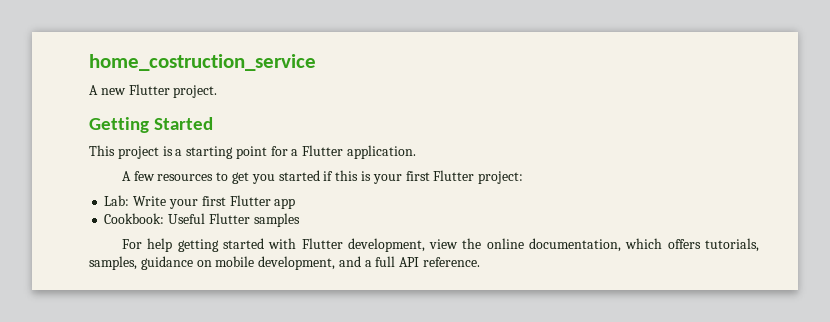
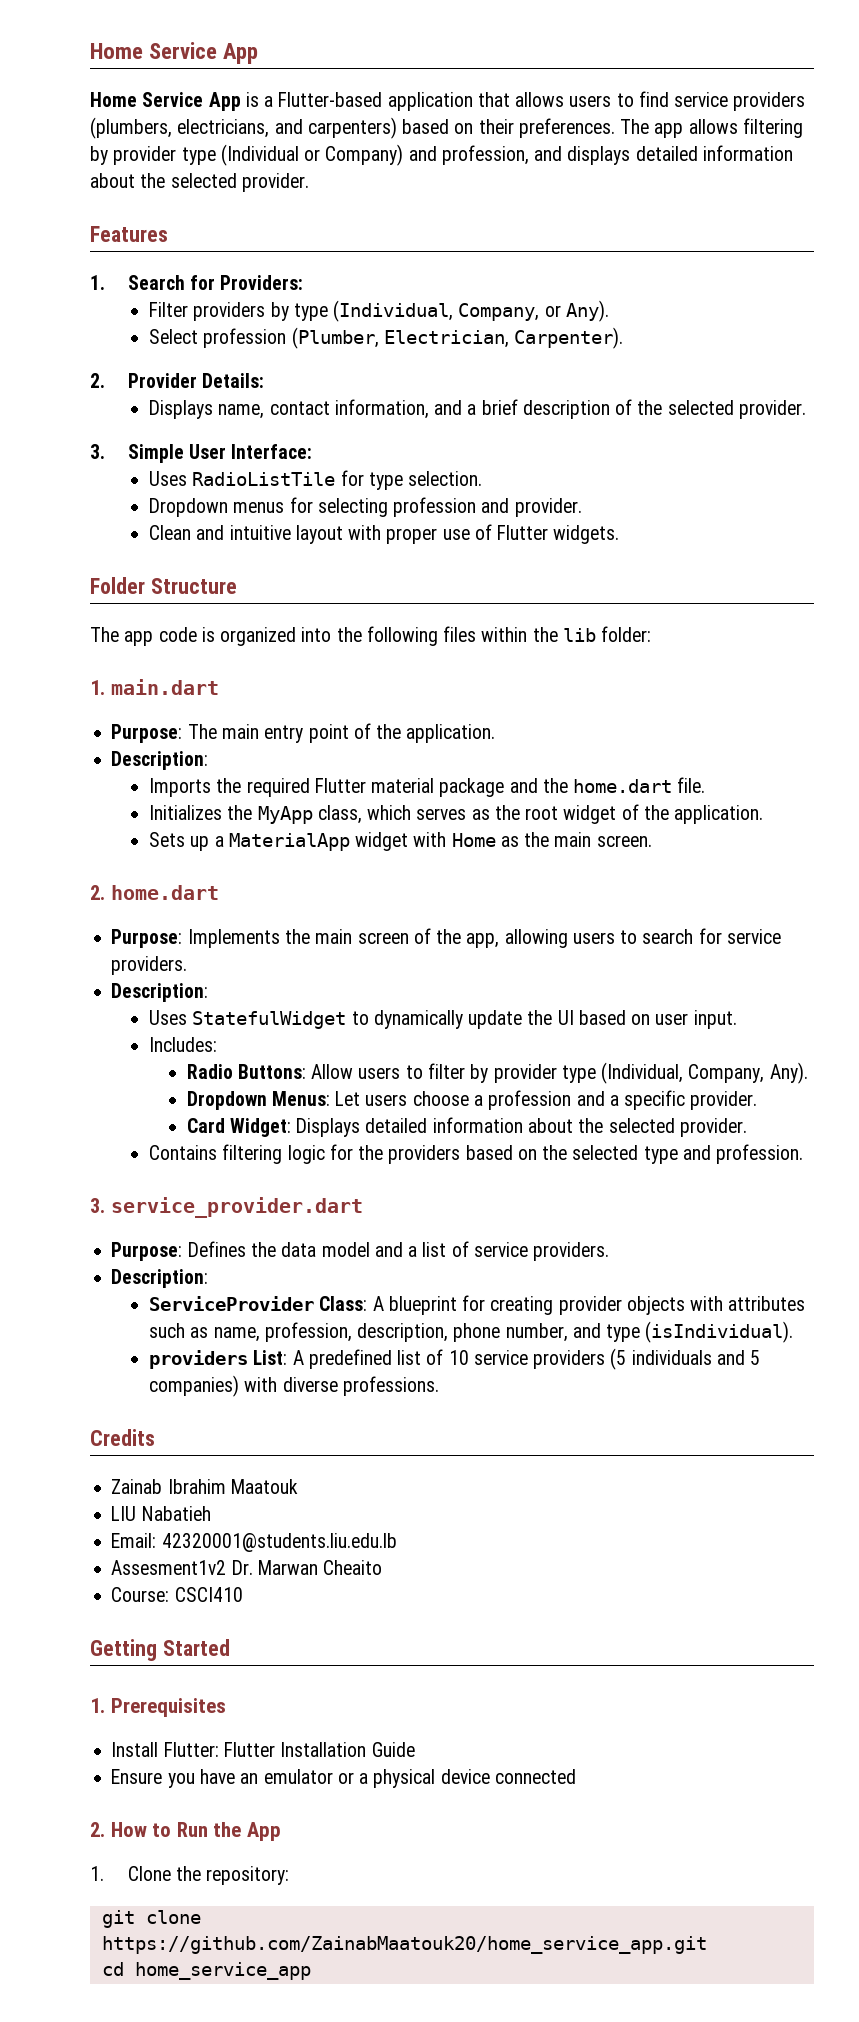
[89,54,316,71] [89,84,218,98] [89,117,213,133] [89,145,417,159] [121,170,524,184] [104,195,296,209] [104,213,300,227] [121,238,759,252] [89,256,481,270] home_costruction_service // A new Flutter project. // Getting Started // This project is a starting point for a Flutter application. // A few resources to get you started if this is your first Flutter project: // Lab: Write your first Flutter app // Cookbook: Useful Flutter samples // For help getting started with Flutter development, view the online documentation, which offers tutorials, samples, guidance on mobile development, and a full API reference. -> [90,42,259,64] [90,91,806,111] [90,117,803,139] [90,144,793,166] [90,173,309,192] [90,226,168,242] [90,275,304,290] [149,300,609,322] [149,327,624,349] [90,373,264,388] [149,399,806,419] [90,444,313,463] [149,470,483,490] [149,497,582,517] [149,524,620,544] [90,577,237,594] [90,626,652,646] [90,679,219,695] [111,723,496,743] [111,751,209,770] [149,777,706,797] [149,804,764,824] [149,832,652,851] [90,885,219,900] [111,928,781,948] [111,956,188,975] [111,983,209,1002] [149,1010,737,1029] [149,1037,218,1052] [186,1062,808,1084] [186,1090,758,1110] [186,1117,747,1137] [149,1144,804,1164] [90,1197,363,1218] [111,1241,610,1261] [111,1269,209,1288] [149,1295,806,1315] [149,1321,794,1343] [149,1348,761,1370] [149,1375,439,1397] [90,1429,155,1446] [111,1479,298,1494] [111,1506,211,1521] [111,1533,397,1552] [111,1560,383,1575] [111,1587,243,1602] [90,1639,230,1661] [90,1698,226,1717] [111,1742,415,1757] [111,1769,576,1788] [90,1822,281,1841] [90,1866,290,1885] [101,1910,201,1928] [101,1936,707,1954] [101,1962,311,1980] Home Service App // Home Service App is a Flutter-based application that allows users to find service providers (plumbers, electricians, and carpenters) based on their preferences. The app allows filtering by provider type (Individual or Company) and profession, and displays detailed information about the selected provider. // Features // 1. Search for Providers: // Filter providers by type (Individual, Company, or Any). // Select profession (Plumber, Electrician, Carpenter). // 2. Provider Details: // Displays name, contact information, and a brief description of the selected provider. // 3. Simple User Interface: // Uses RadioListTile for type selection. // Dropdown menus for selecting profession and provider. // Clean and intuitive layout with proper use of Flutter widgets. // Folder Structure // The app code is organized into the following files within the lib folder: // 1. main.dart // Purpose: The main entry point of the application. // Description: // Imports the required Flutter material package and the home.dart file. // Initializes the MyApp class, which serves as the root widget of the application. // Sets up a MaterialApp widget with Home as the main screen. // 2. home.dart // Purpose: Implements the main screen of the app, allowing users to search for service providers. // Description: // Uses StatefulWidget to dynamically update the UI based on user input. // Includes: // Radio Buttons: Allow users to filter by provider type (Individual, Company, Any). // Dropdown Menus: Let users choose a profession and a specific provider. // Card Widget: Displays detailed information about the selected provider. // Contains filtering logic for the providers based on the selected type and profession. // 3. service_provider.dart // Purpose: Defines the data model and a list of service providers. // Description: // ServiceProvider Class: A blueprint for creating provider objects with attributes such as name, profession, description, phone number, and type (isIndividual). // providers List: A predefined list of 10 service providers (5 individuals and 5 companies) with diverse professions. // Credits // Zainab Ibrahim Maatouk // LIU Nabatieh // Email: 42320001@students.liu.edu.lb // Assesment1v2 Dr. Marwan Cheaito // Course: CSCI410 // Getting Started // 1. Prerequisites // Install Flutter: Flutter Installation Guide // Ensure you have an emulator or a physical device connected // 2. How to Run the App // 1. Clone the repository: // git clone https://github.com/ZainabMaatouk20/home_service_app.git // cd home_service_app

